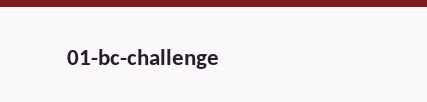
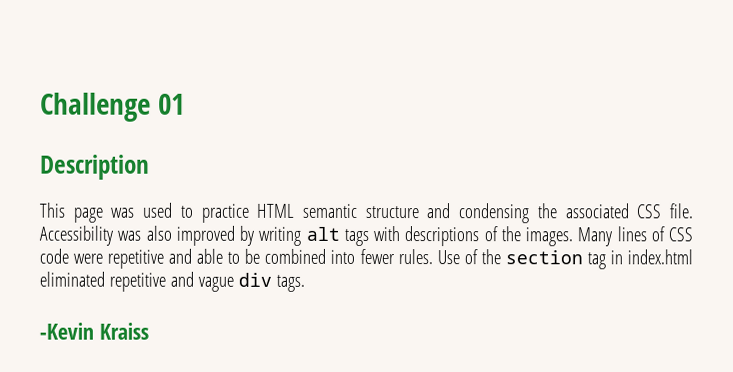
[67,49,219,69] 01-bc-challenge -> [40,92,185,122] [40,154,150,180] [39,202,693,224] [39,225,693,247] [39,248,693,270] [39,271,305,292] [39,322,149,340] Challenge 01 // Description // This page was used to practice HTML semantic structure and condensing the associated CSS file. Accessibility was also improved by writing alt tags with descriptions of the images. Many lines of CSS code were repetitive and able to be combined into fewer rules. Use of the section tag in index.html eliminated repetitive and vague div tags. // -Kevin Kraiss

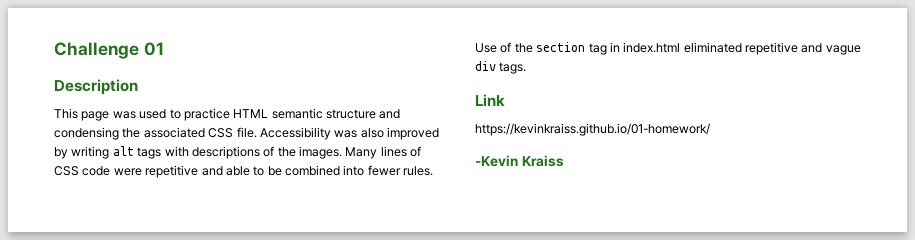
(305, 283) none -> [475,94,505,106] [475,123,710,136] // Link // https://kevinkraiss.github.io/01-homework/

